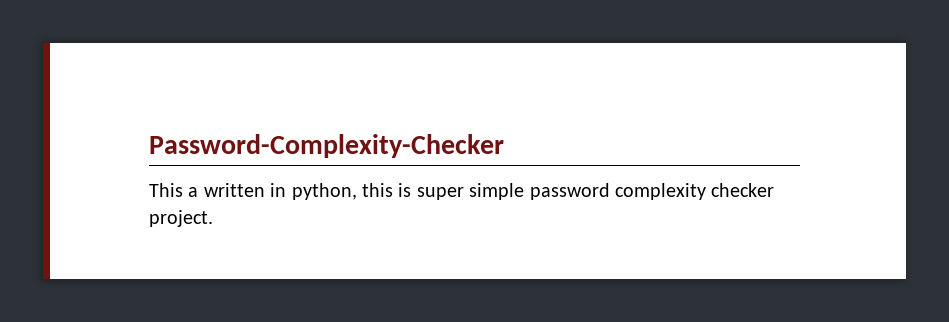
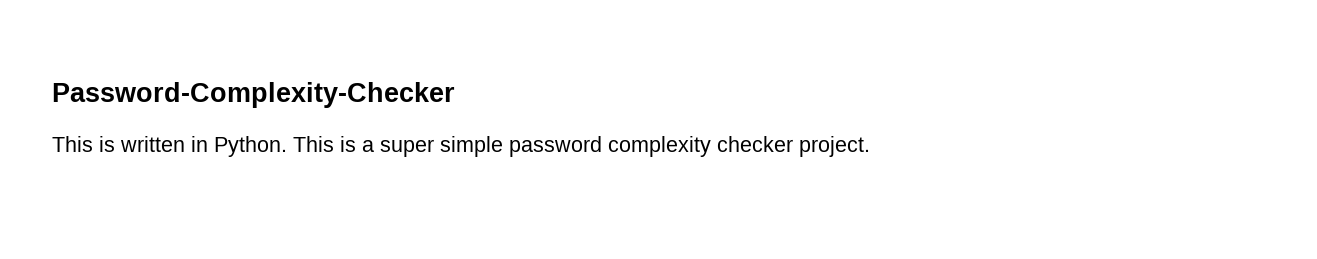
[188,187,199,197] a -> [99,136,115,152] is
[291,183,412,200] python, this is -> [214,136,374,157] Python. This is a

